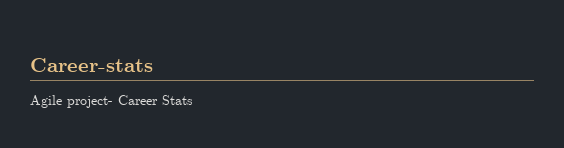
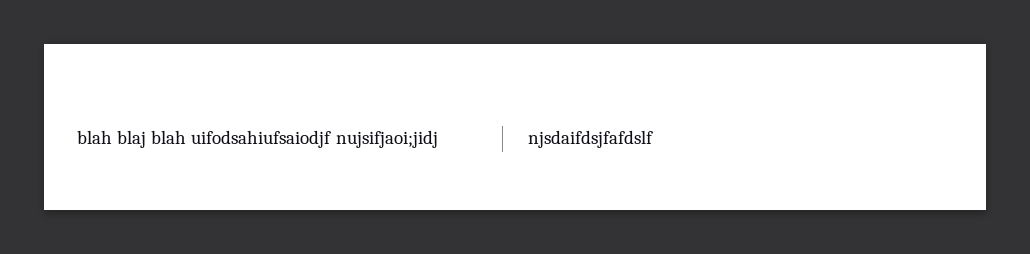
[30,58,153,72] [30,95,193,108] Career-stats // Agile project- Career Stats -> [77,130,653,148] blah blaj blah uifodsahiufsaiodjf nujsifjaoi;jidj njsdaifdsjfafdslf

